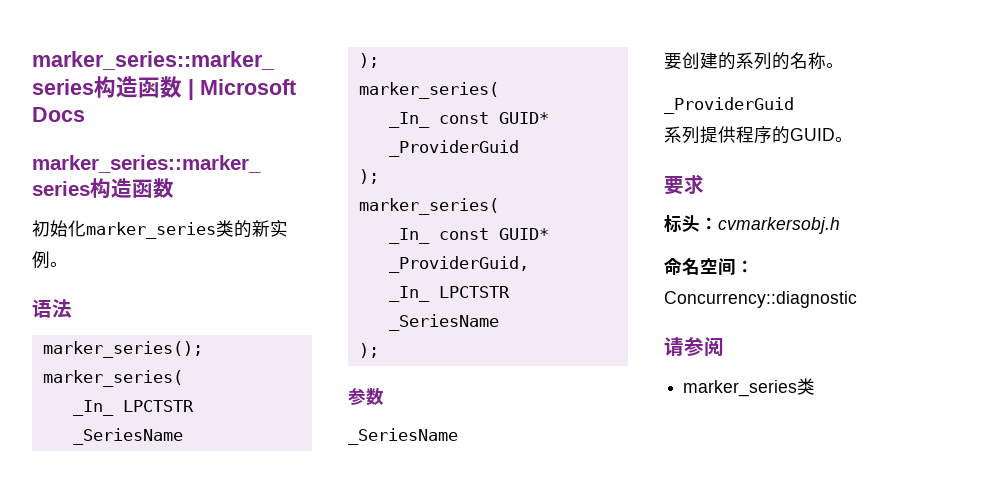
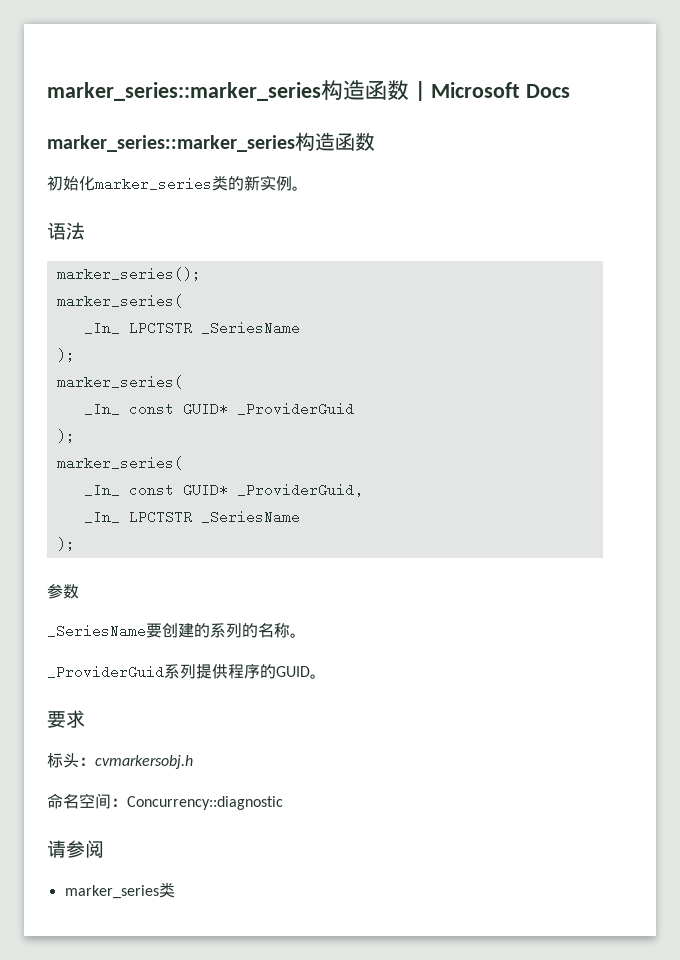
(458, 436) // -> (146, 631) none
(794, 105) // -> (164, 672) none

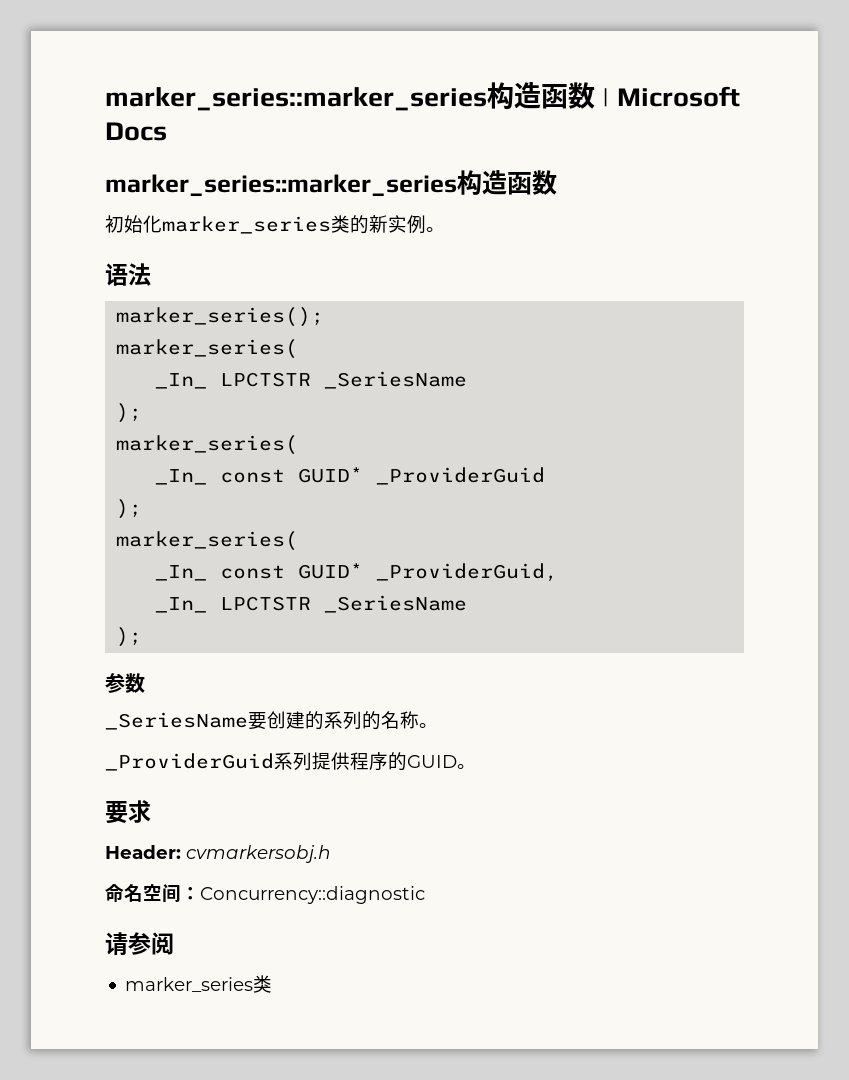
[47,753,95,768] 标头： -> [105,845,181,859] Header:

